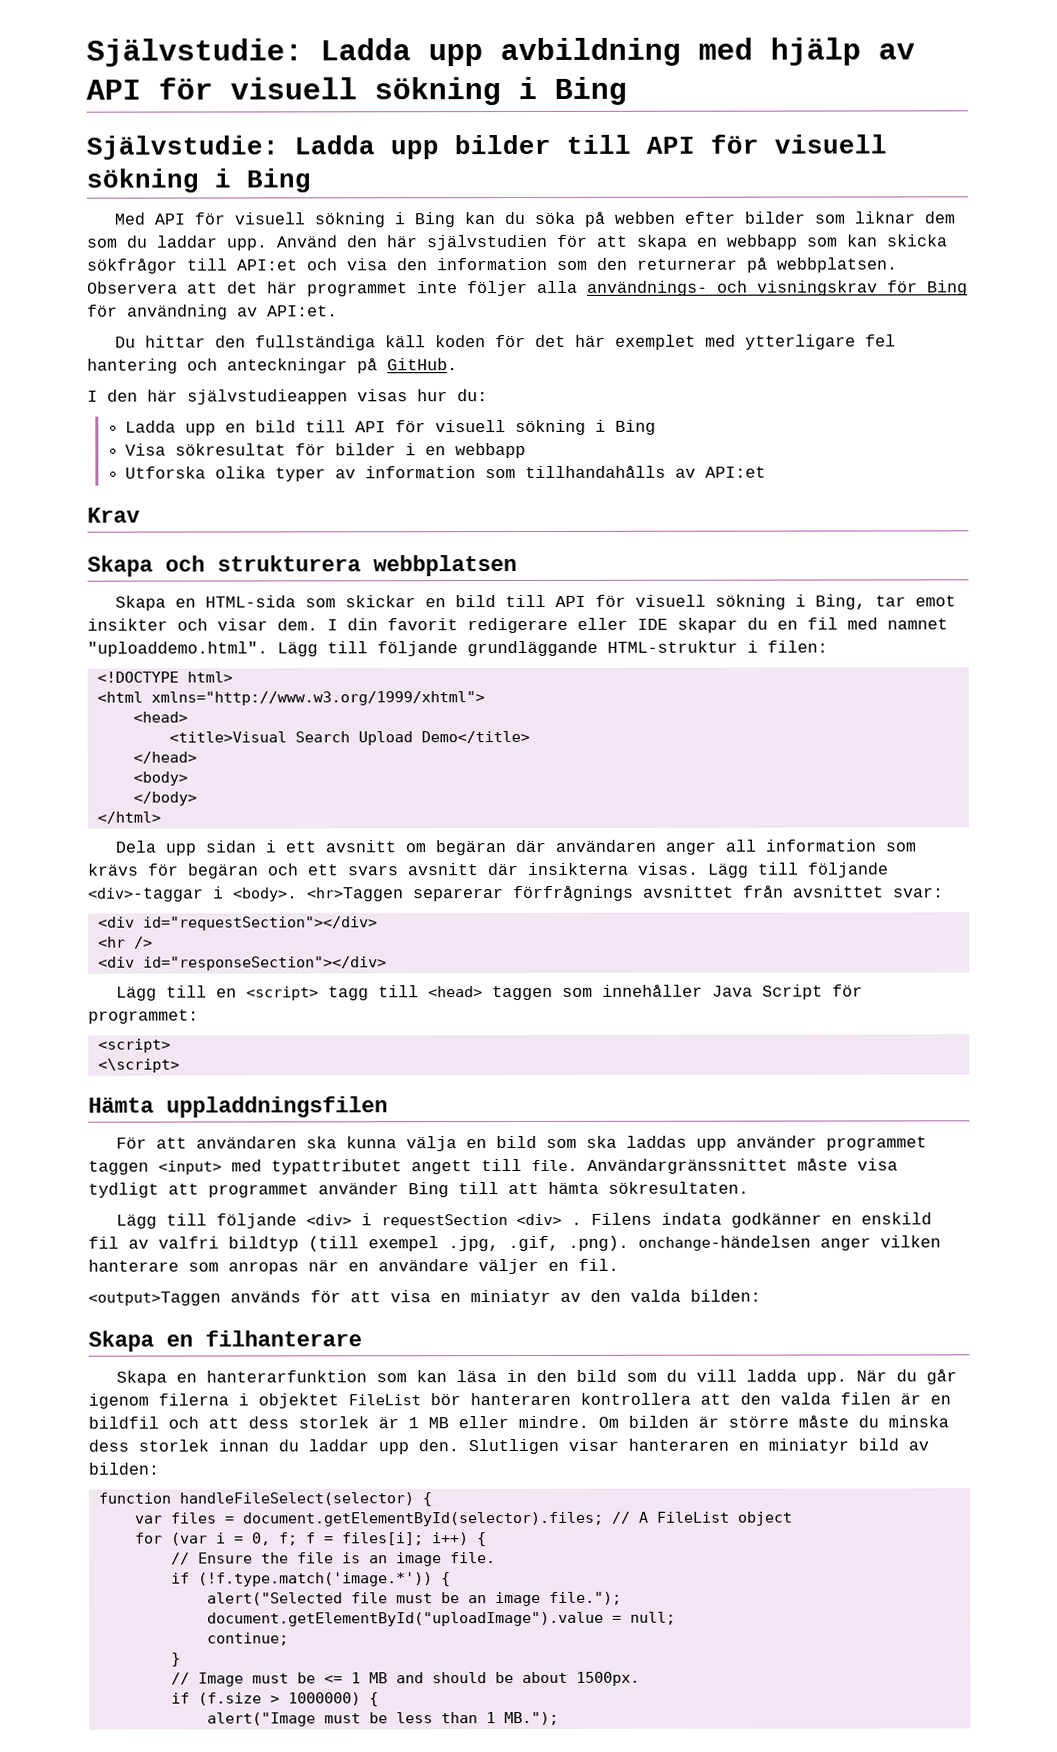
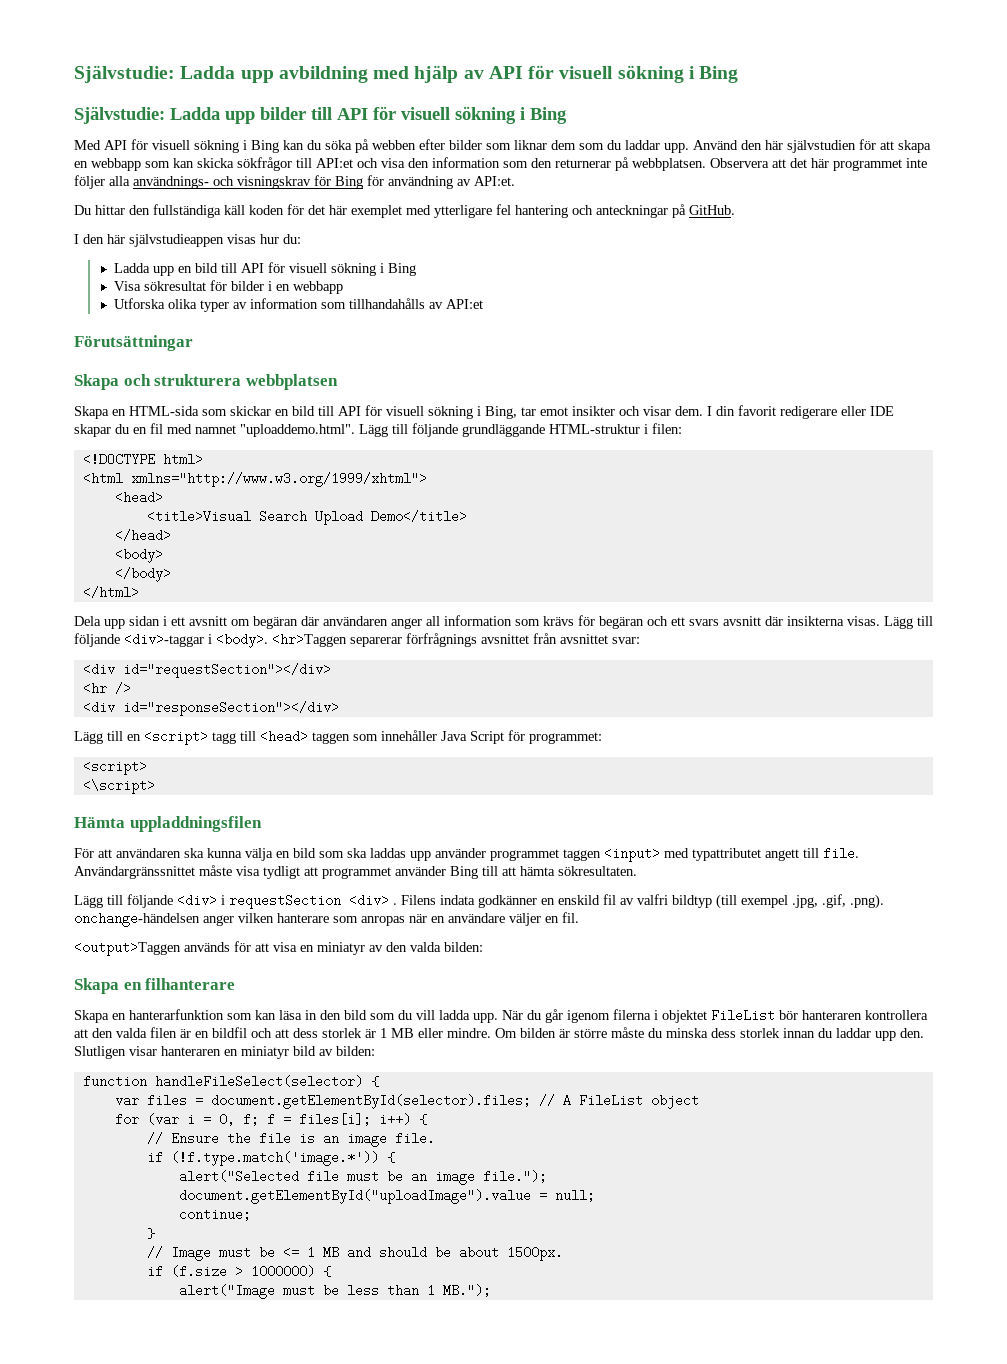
[87,507,140,523] Krav -> [74,335,193,351] Förutsättningar

